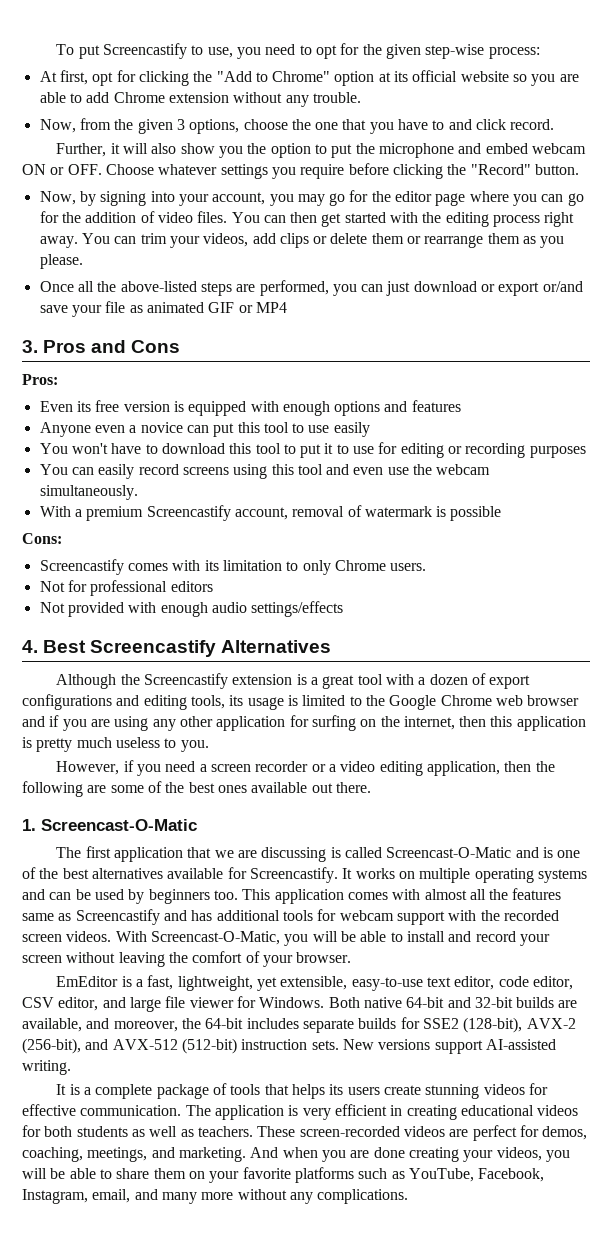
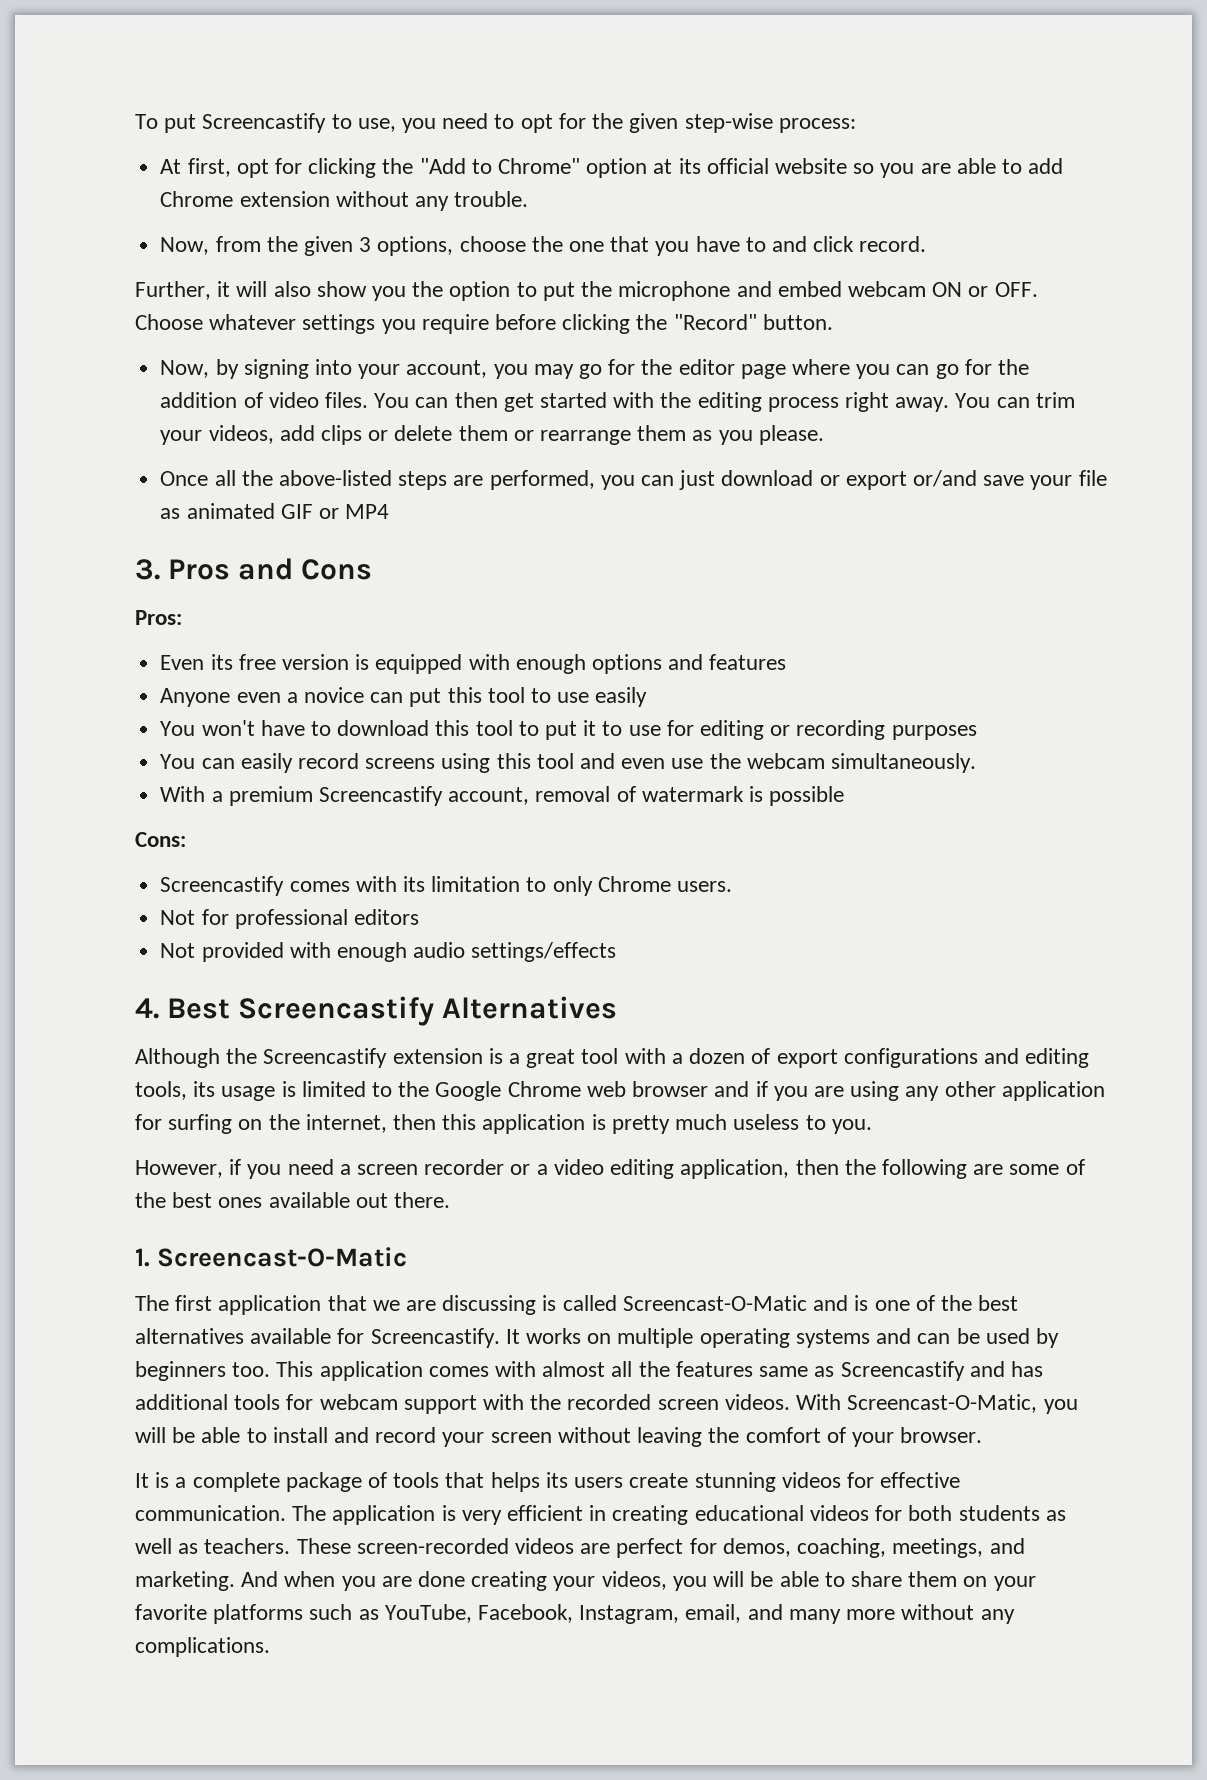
[56,975,573,991] [22,996,578,1012] [22,1017,576,1033] [22,1038,556,1054] [22,1060,71,1075] // EmEditor is a fast, lightweight, yet extensible, easy-to-use text editor, code editor, CSV editor, and large file viewer for Windows. Both native 64-bit and 32-bit builds are available, and moreover, the 64-bit includes separate builds for SSE2 (128-bit), AVX-2 (256-bit), and AVX-512 (512-bit) instruction sets. New versions support AI-assisted writing. -> (983, 1435) none

